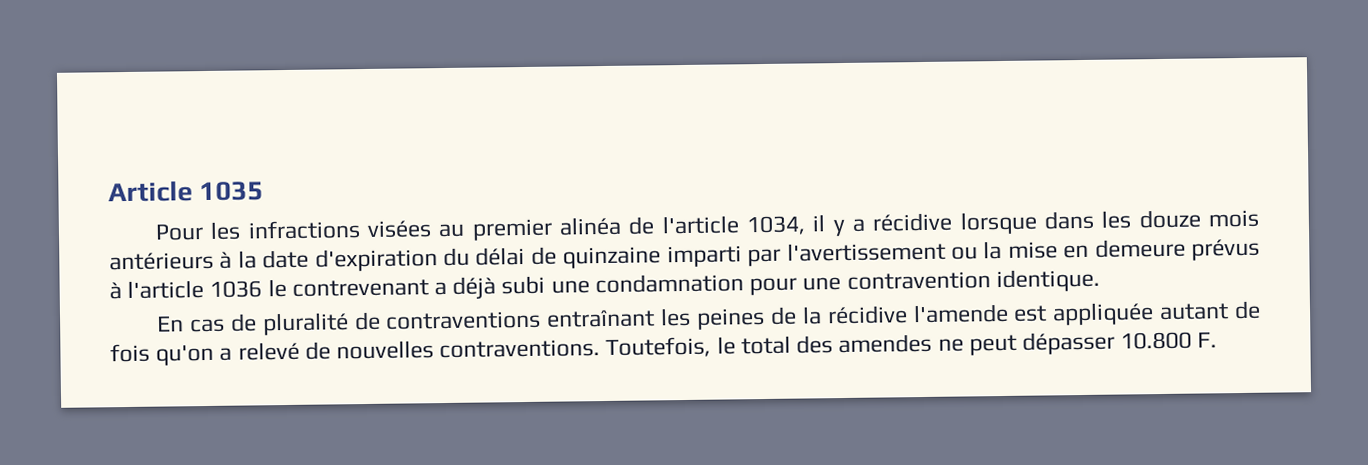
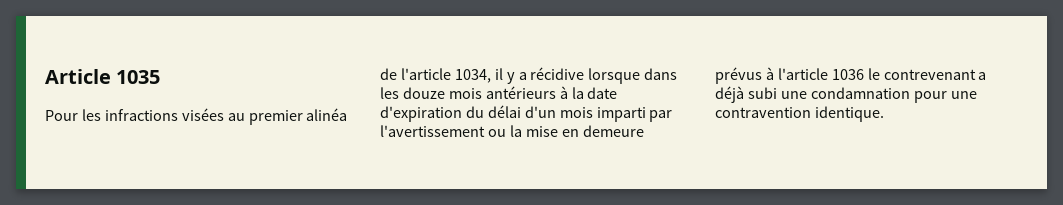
[530,246,662,269] de quinzaine -> [524,106,593,118] d'un mois
[156,300,1261,336] [110,331,1218,366] // En cas de pluralité de contraventions entraînant les peines de la récidive l'amende est appliquée autant de fois qu'on a relevé de nouvelles contraventions. Toutefois, le total des amendes ne peut dépasser 10.800 F. -> (884, 114) none

